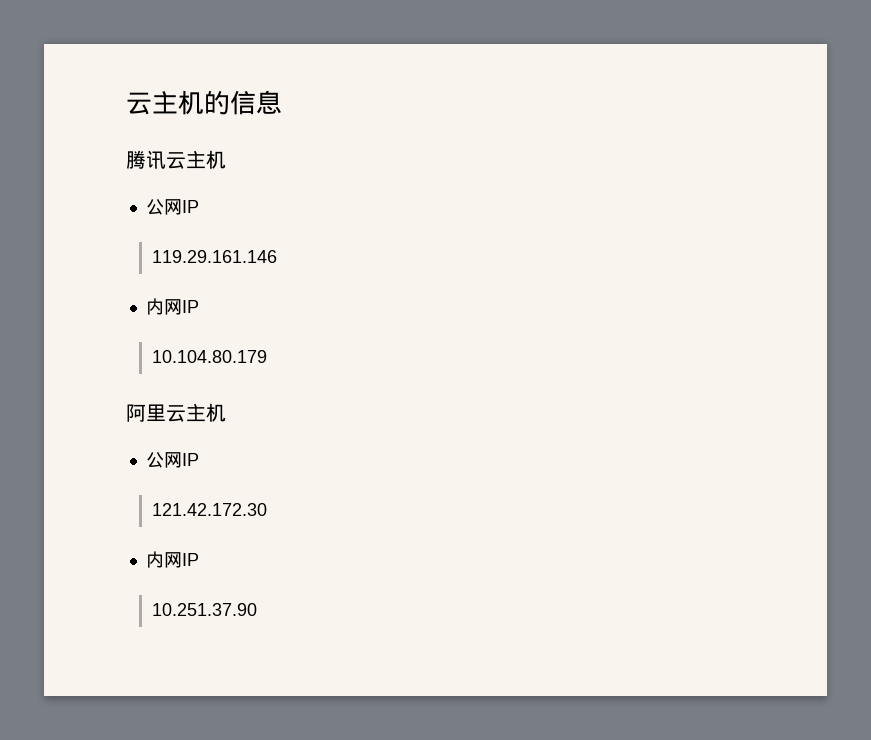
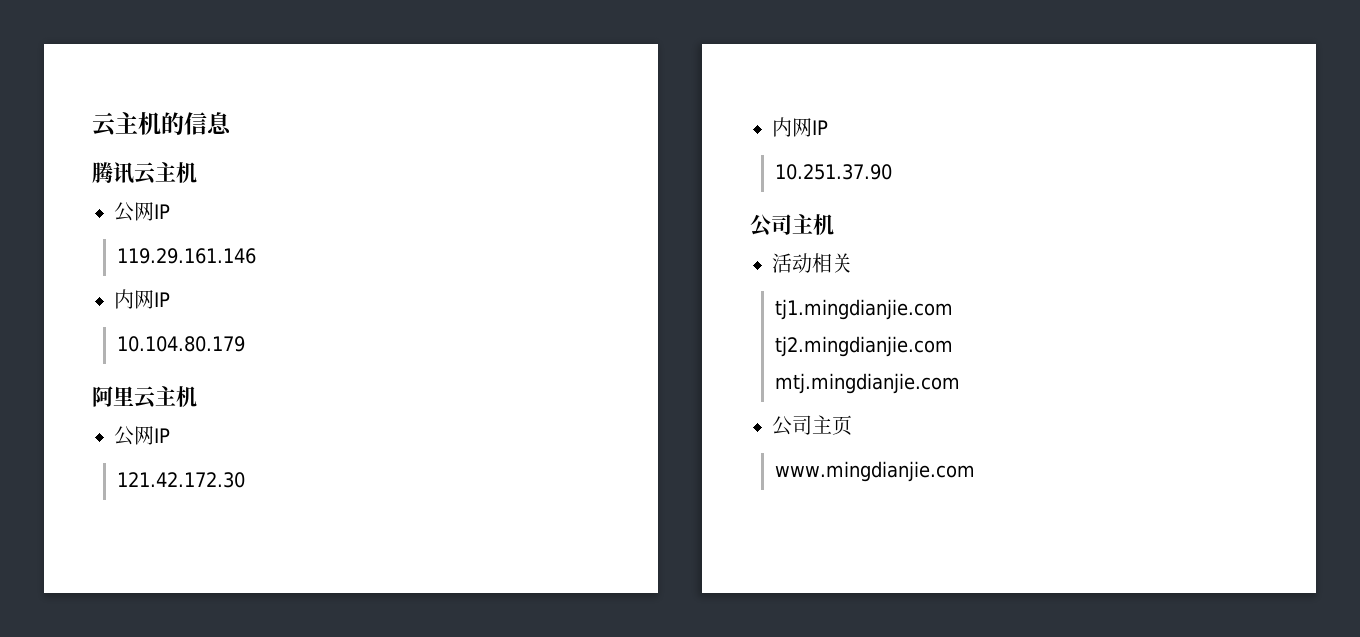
(257, 609) none -> [750,214,834,237] [772,253,852,273] [775,299,954,320] [775,336,954,357] [775,373,961,394] [772,415,852,436] [775,461,976,482] // 公司主机 // 活动相关 // tj1.mingdianjie.com // tj2.mingdianjie.com // mtj.mingdianjie.com // 公司主页 // www.mingdianjie.com

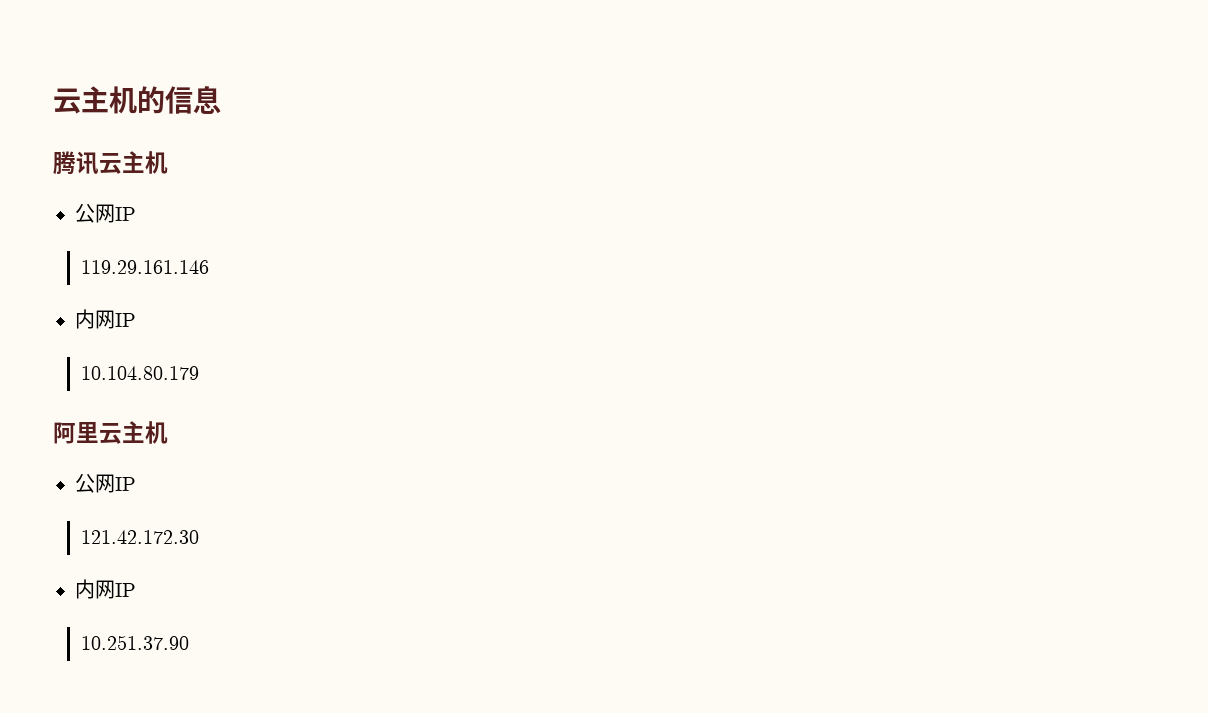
[750,214,834,237] [772,253,852,273] [775,299,954,320] [775,336,954,357] [775,373,961,394] [772,415,852,436] [775,461,976,482] // 公司主机 // 活动相关 // tj1.mingdianjie.com // tj2.mingdianjie.com // mtj.mingdianjie.com // 公司主页 // www.mingdianjie.com -> (190, 642) none

